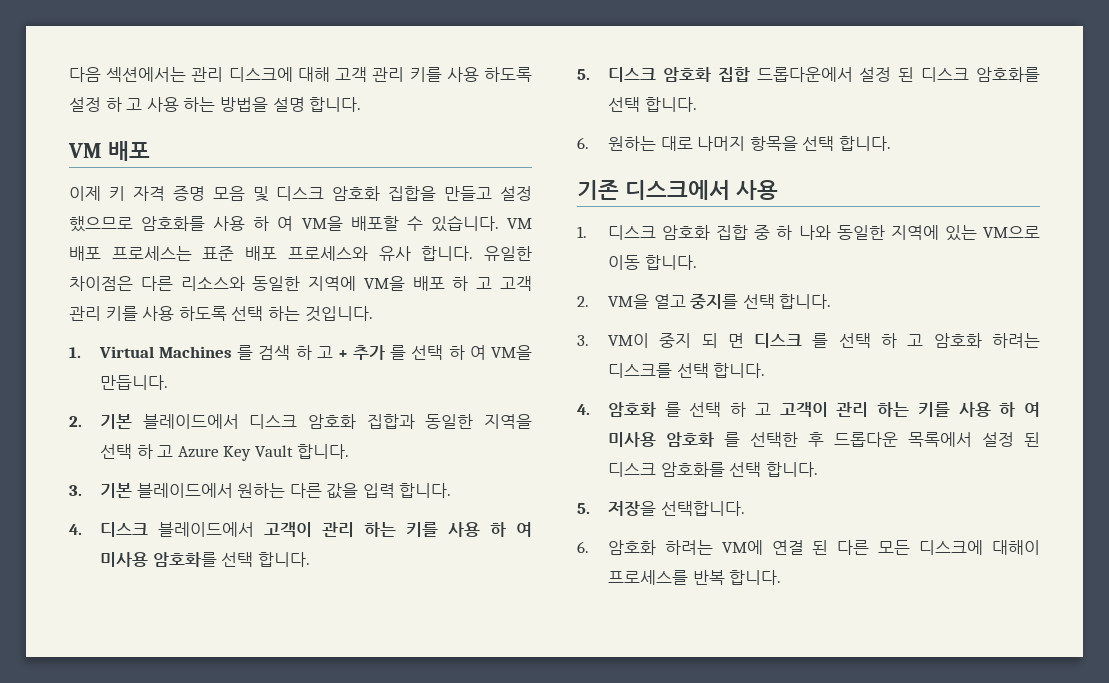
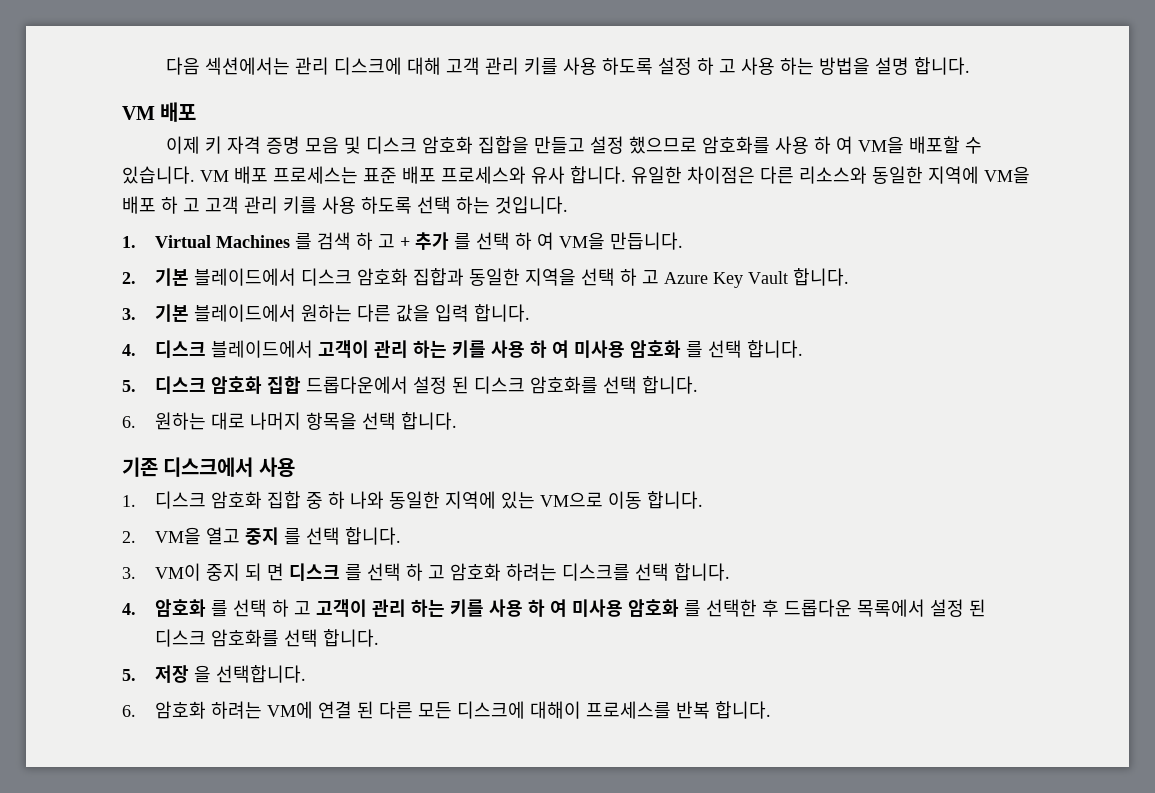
[152,552,217,567] 암호화를 -> [630,340,704,358] 암호화 를
[690,294,739,309] 중지를 -> [245,527,302,545] 중지 를
[607,501,656,516] 저장을 -> [155,665,212,683] 저장 을

